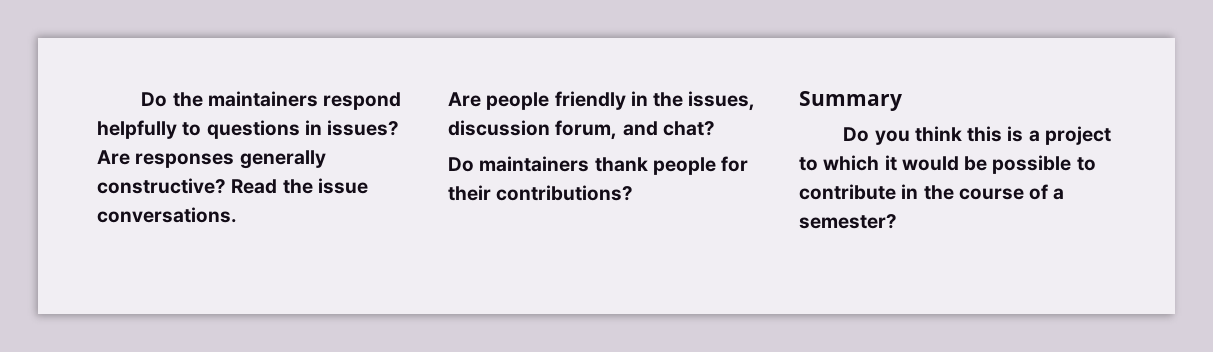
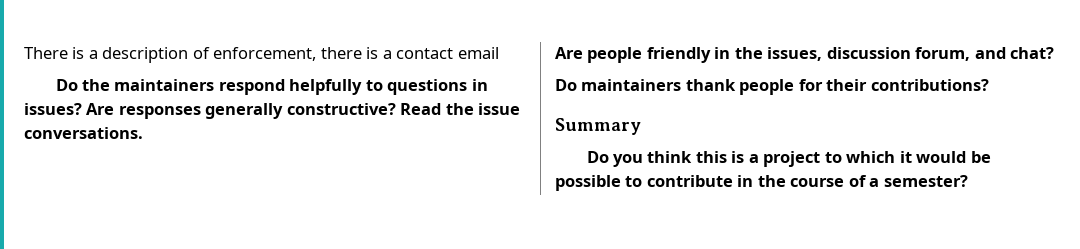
(141, 99) none -> [24,47,499,63] There is a description of enforcement, there is a contact email //

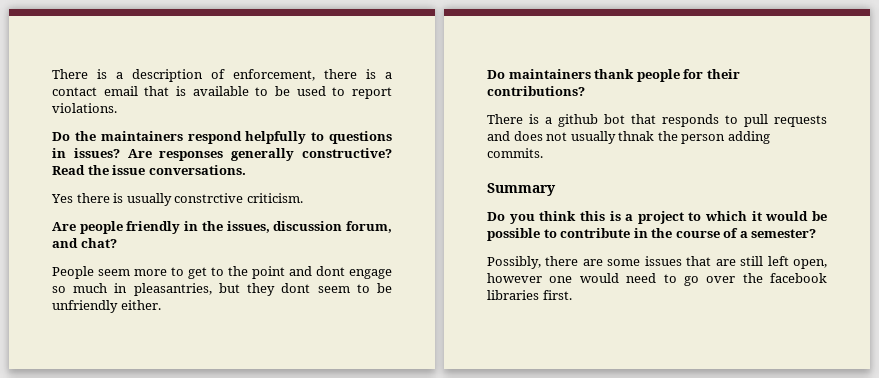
(499, 53) none -> [144,86,392,99] [52,103,117,113] that is available to be used to report violations.
(143, 133) none -> [51,193,303,206] // Yes there is usually constrctive criticism.
(1055, 53) none -> [52,266,392,279] [52,283,392,296] [52,300,161,313] // People seem more to get to the point and dont engage so much in pleasantries, but they dont seem to be unfriendly either.
(989, 85) none -> [487,114,827,127] [487,131,770,144] [487,148,543,158] // There is a github bot that responds to pull requests and does not usually thnak the person adding commits.
(968, 181) none -> [487,256,828,269] [487,273,827,286] [487,290,572,300] // Possibly, there are some issues that are still left open, however one would need to go over the facebook libraries first.

